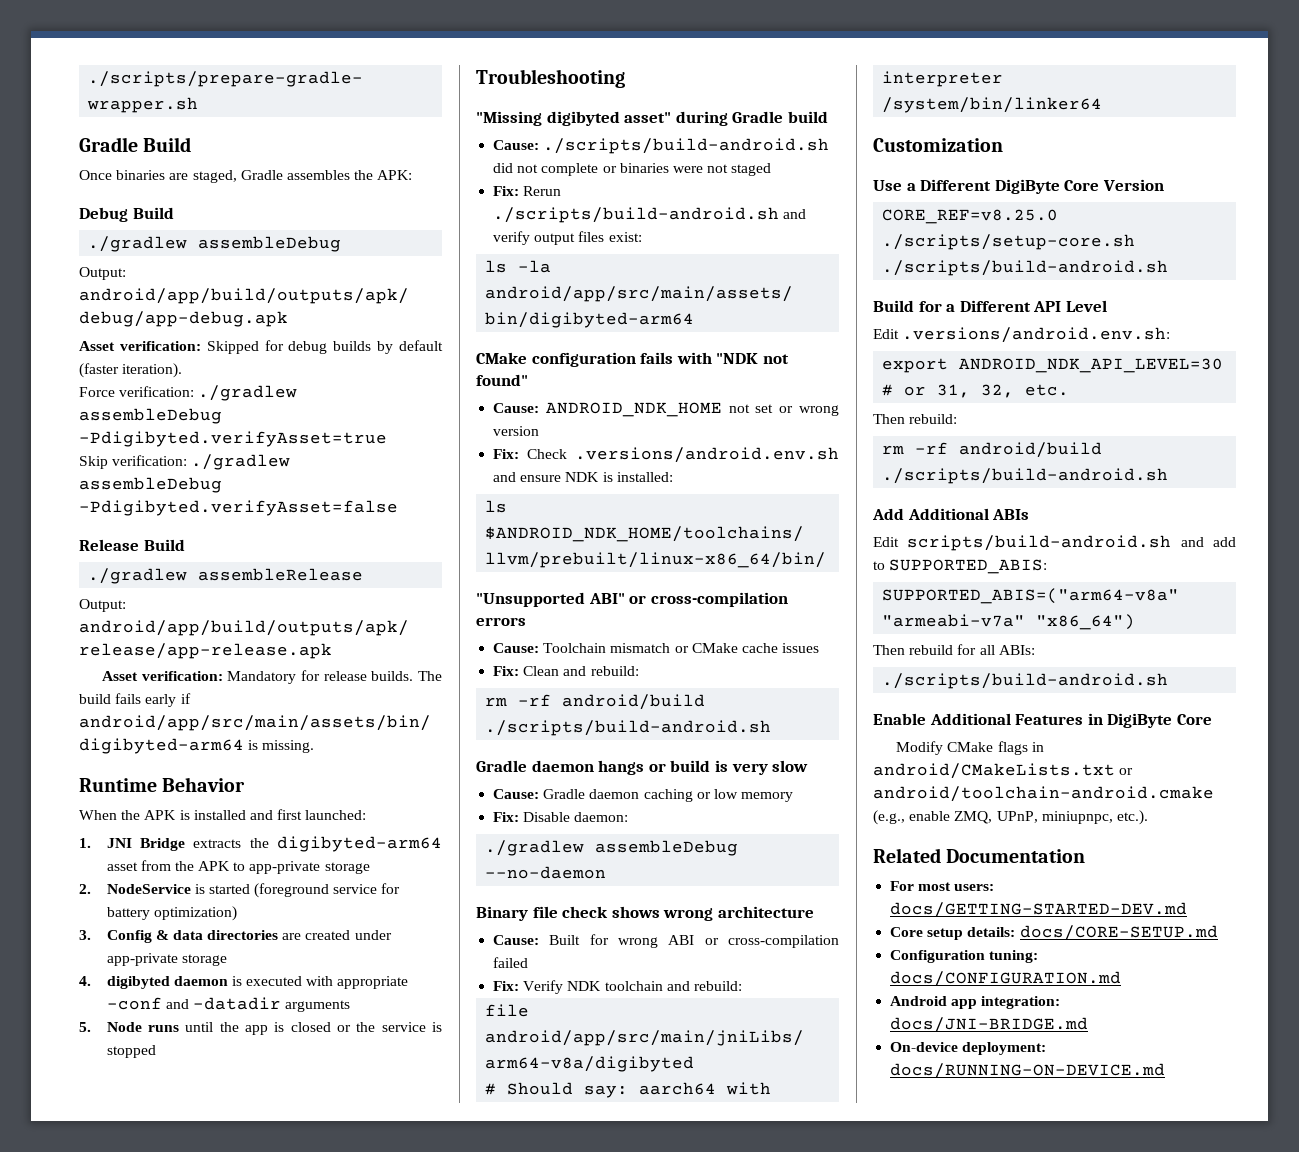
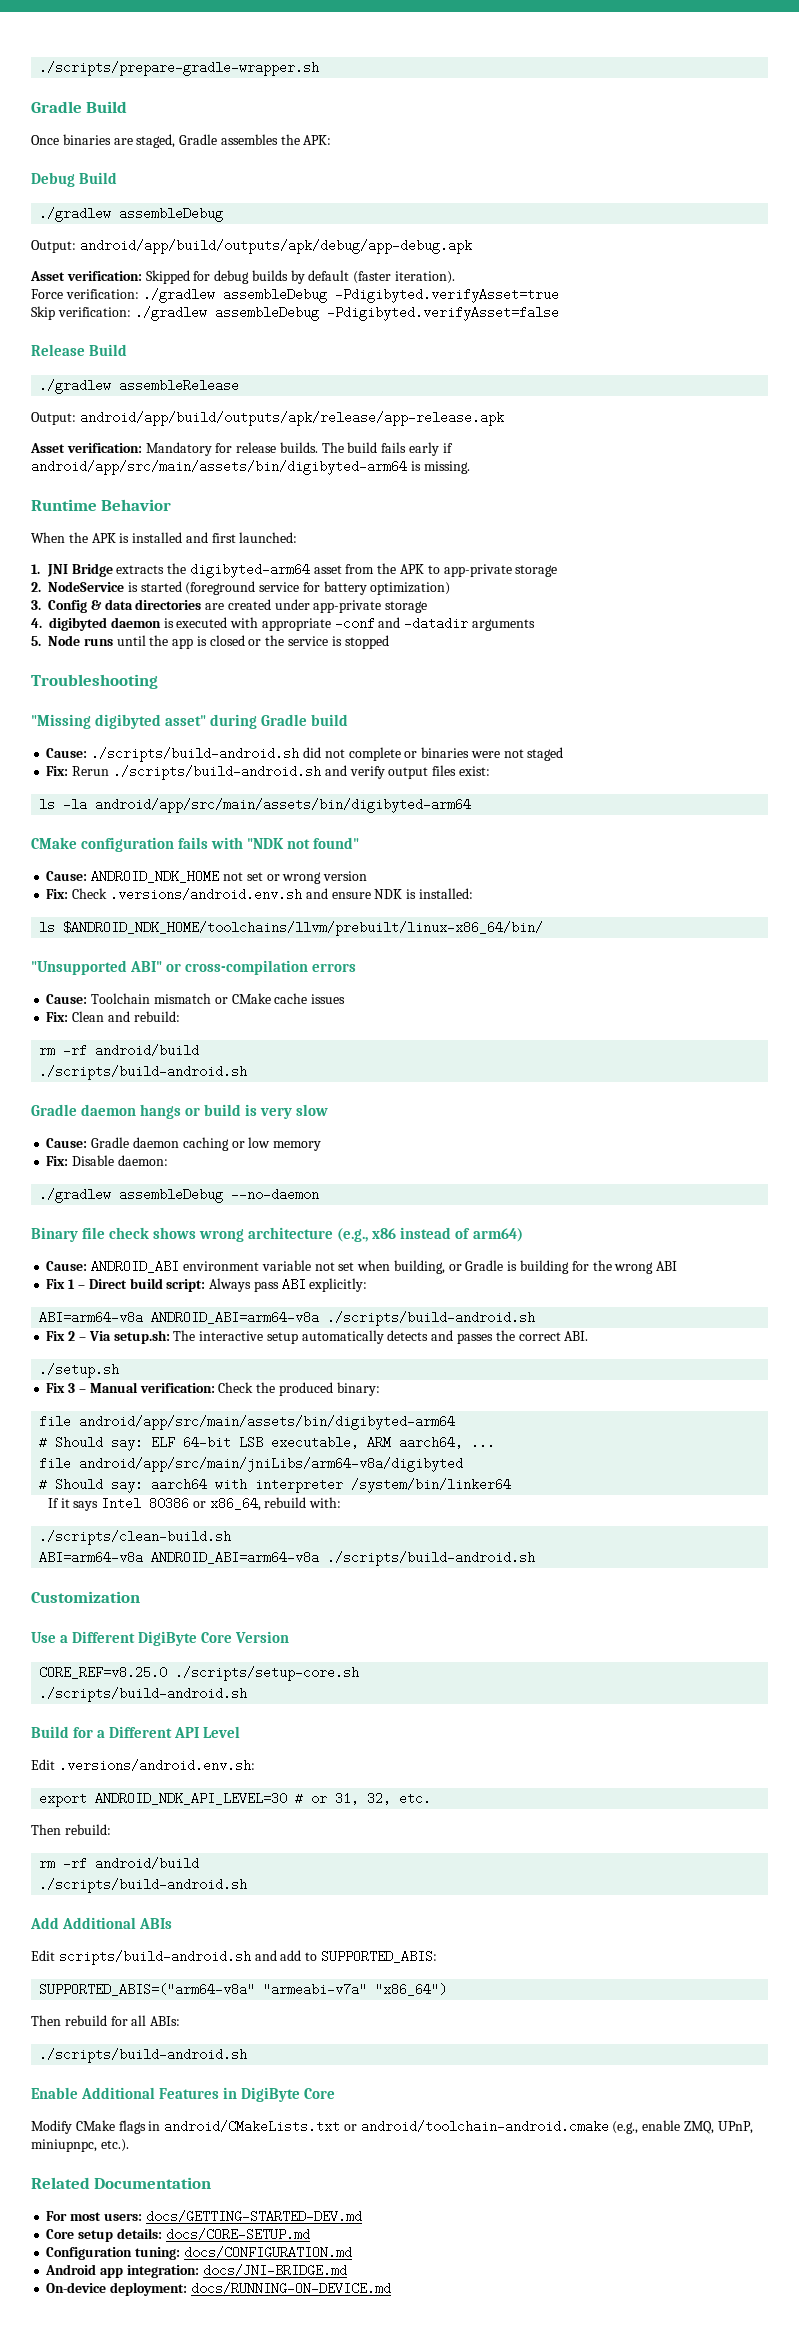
[493,934,839,948] [493,957,529,968] [493,980,742,994] // Cause: Built for wrong ABI or cross-compilation failed // Fix: Verify NDK toolchain and rebuild: -> [337,1227,523,1242] [46,1260,678,1274] [46,1278,368,1292] [39,1311,536,1326] [46,1330,589,1344] [39,1363,120,1378] [46,1382,380,1396] [39,1415,456,1430] [39,1436,496,1451] (e.g., x86 instead of arm64) // Cause: ANDROID_ABI environment variable not set when building, or Gradle is building for the wrong ABI // Fix 1 – Direct build script: Always pass ABI explicitly: // ABI=arm64-v8a ANDROID_ABI=arm64-v8a ./scripts/build-android.sh // Fix 2 – Via setup.sh: The interactive setup automatically detects and passes the correct ABI. // ./setup.sh // Fix 3 – Manual verification: Check the produced binary: // file android/app/src/main/assets/bin/digibyted-arm64 // # Should say: ELF 64-bit LSB executable, ARM aarch64, ...
(1103, 105) none -> [47,1497,342,1511] [39,1530,232,1545] [39,1551,536,1566] // If it says Intel 80386 or x86_64, rebuild with: // ./scripts/clean-build.sh // ABI=arm64-v8a ANDROID_ABI=arm64-v8a ./scripts/build-android.sh

